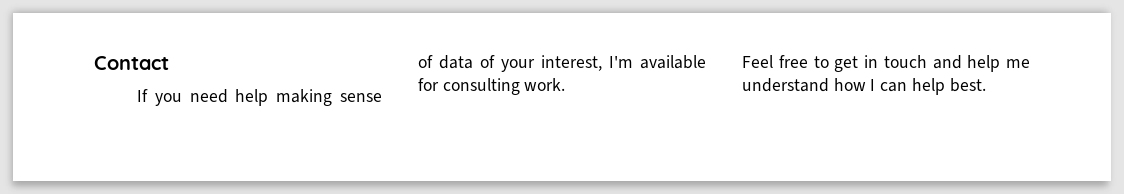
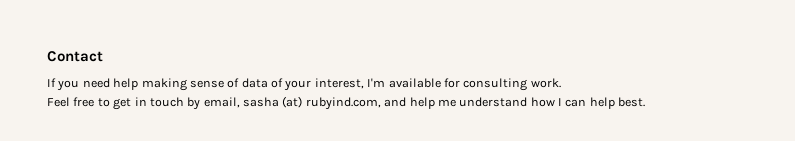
(927, 61) none -> [187,96,381,110] by email, sasha (at) rubyind.com,

